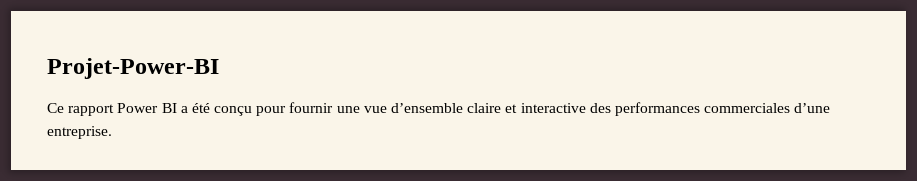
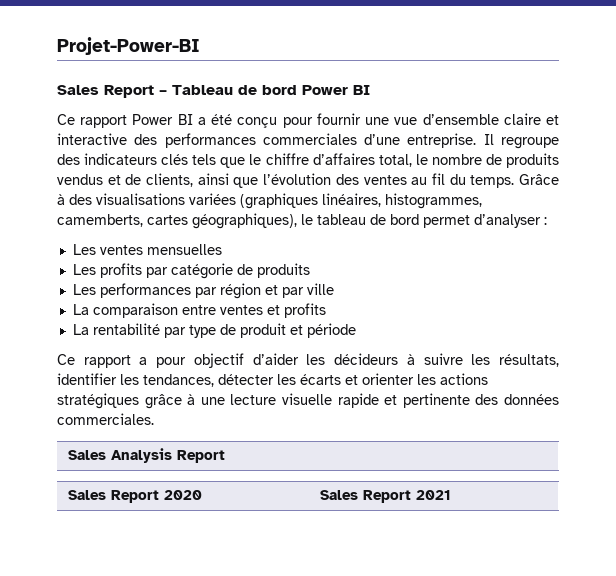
(219, 68) none -> [57,85,370,98] // Sales Report – Tableau de bord Power BI
(112, 132) none -> [483,134,559,149] [57,153,559,168] [57,173,559,188] [57,193,482,209] [57,213,547,229] [72,244,222,255] [72,263,310,279] [72,283,334,299] [72,303,326,318] [72,323,356,338] [57,353,559,368] [57,373,488,387] [57,393,560,409] [57,413,154,425] [67,448,225,463] [67,490,202,503] [319,490,451,503] Il regroupe des indicateurs clés tels que le chiffre d’affaires total, le nombre de produits vendus et de clients, ainsi que l’évolution des ventes au fil du temps. Grâce à des visualisations variées (graphiques linéaires, histogrammes, camemberts, cartes géographiques), le tableau de bord permet d’analyser : // Les ventes mensuelles // Les profits par catégorie de produits // Les performances par région et par ville // La comparaison entre ventes et profits // La rentabilité par type de produit et période // Ce rapport a pour objectif d’aider les décideurs à suivre les résultats, identifier les tendances, détecter les écarts et orienter les actions stratégiques grâce à une lecture visuelle rapide et pertinente des données commerciales. // Sales Analysis Report // Sales Report 2020 | Sales Report 2021

